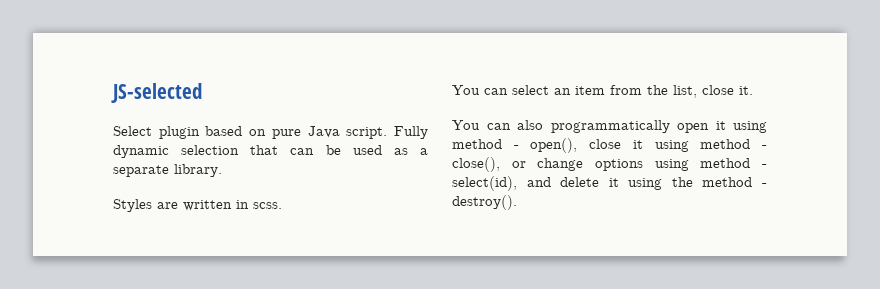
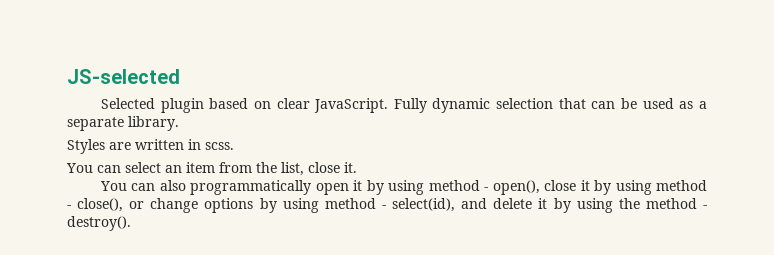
[113,126,152,136] Select -> [100,98,155,109] Selected
[271,126,388,139] pure Java script. -> [276,98,389,113] clear JavaScript.
(726, 125) none -> [366,180,384,195] by
(643, 144) none -> [594,180,612,195] by
(643, 165) none -> [259,198,277,213] by
(619, 182) none -> [553,198,571,213] by

